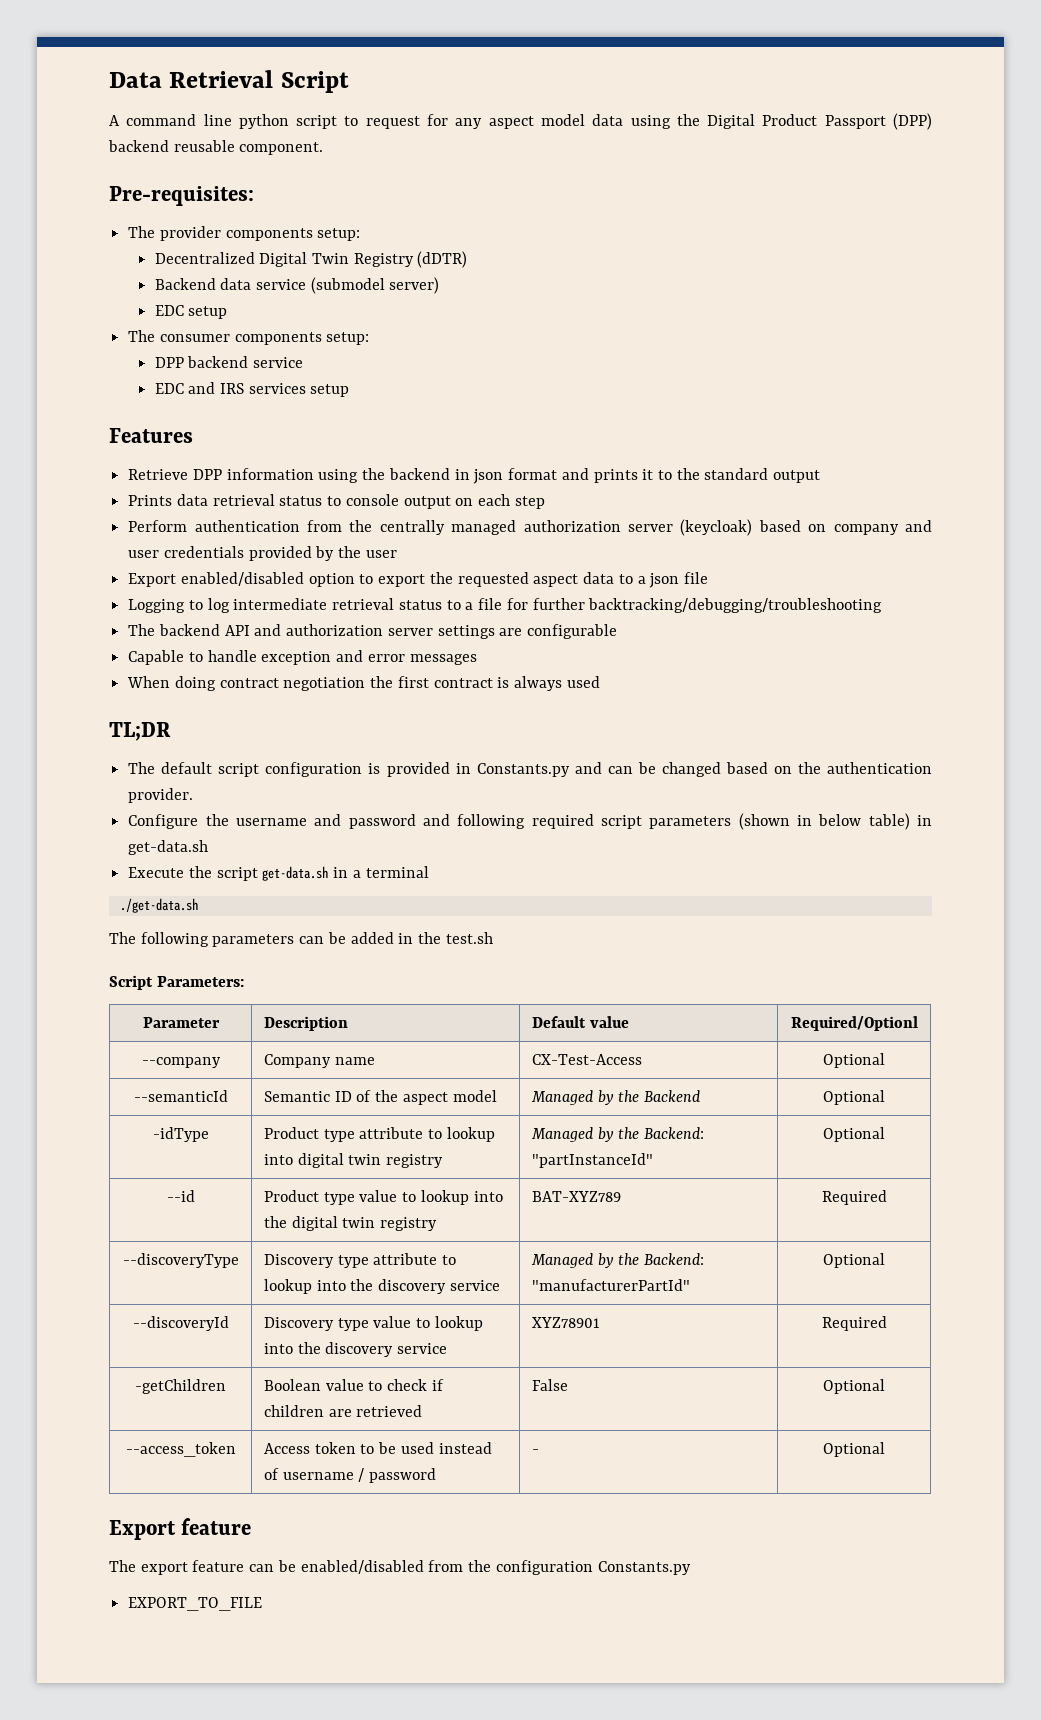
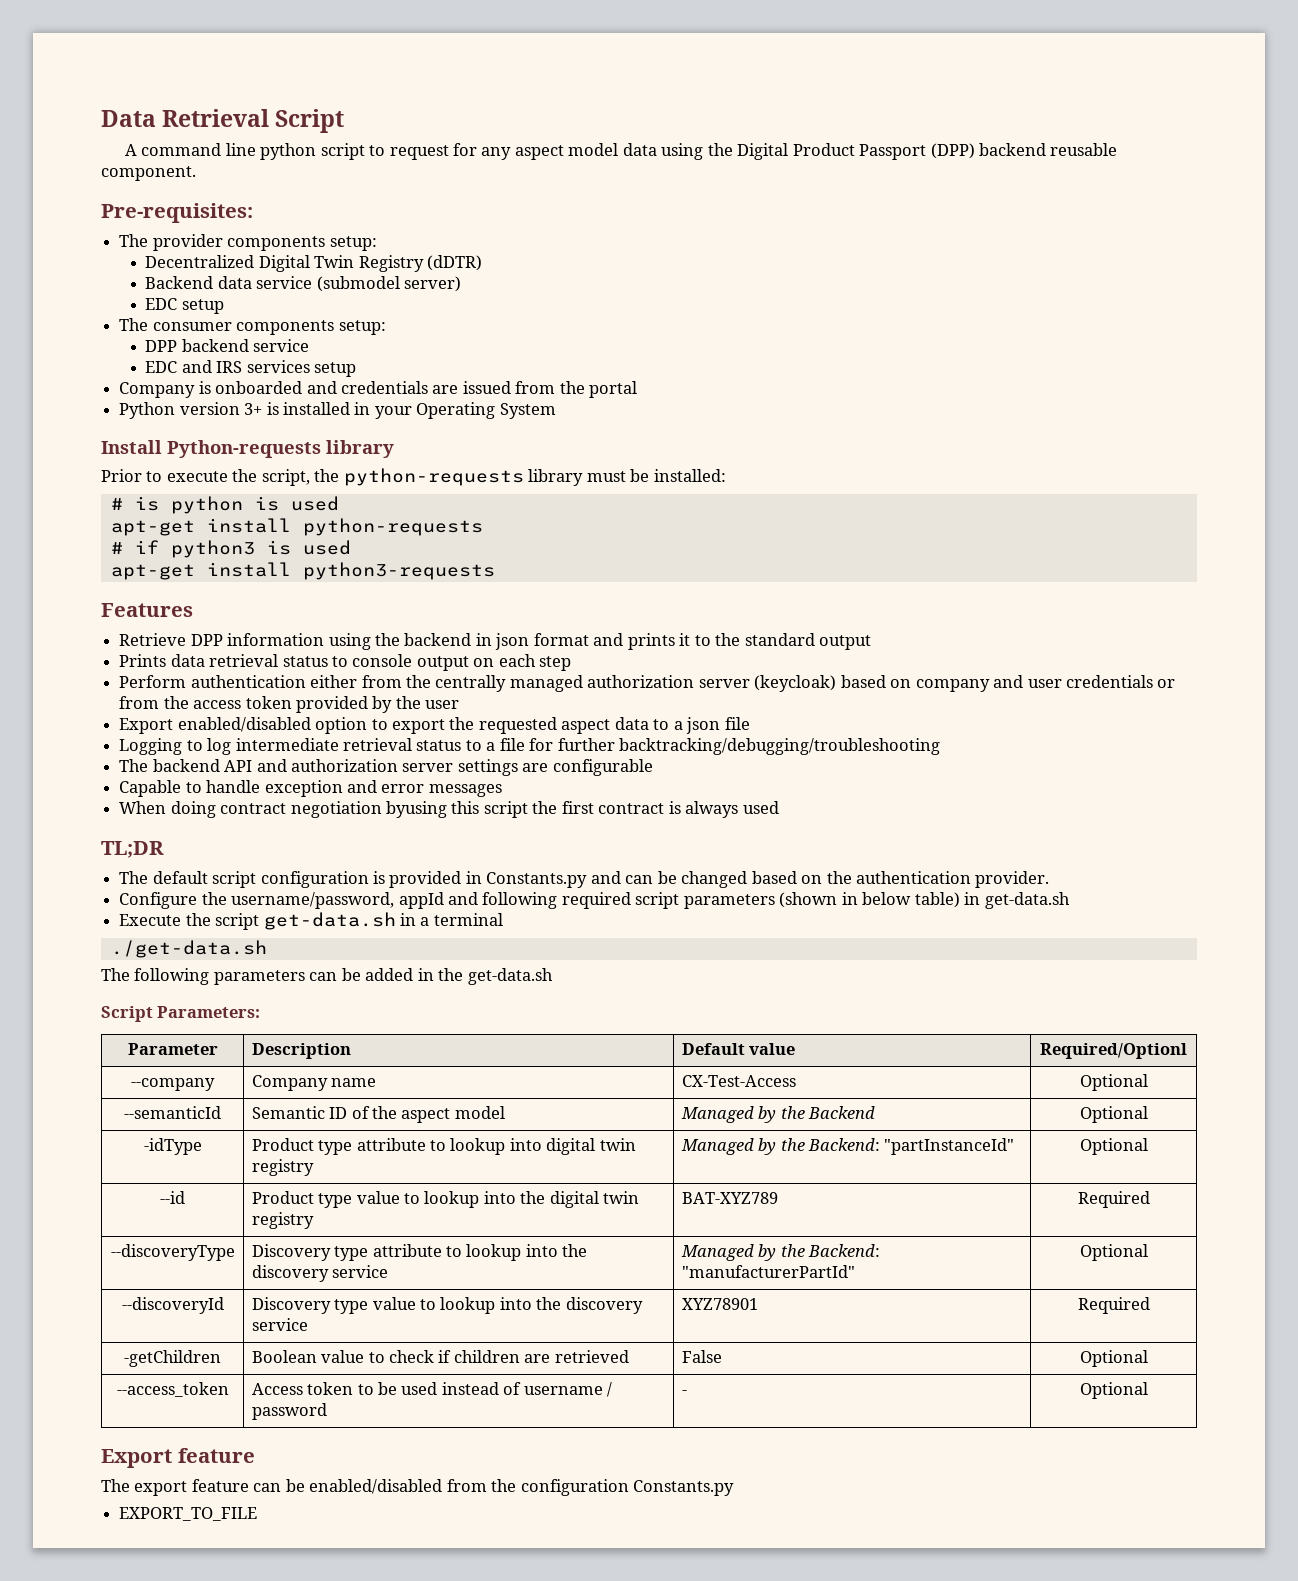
(350, 390) none -> [119,381,638,398] [119,402,556,419] [101,440,394,458] [101,468,726,486] [110,496,339,514] [110,518,483,536] [110,540,351,558] [110,562,495,580] // Company is onboarded and credentials are issued from the portal // Python version 3+ is installed in your Operating System // Install Python-requests library // Prior to execute the script, the python-requests library must be installed: // # is python is used // apt-get install python-requests // # if python3 is used // apt-get install python3-requests
(300, 526) none -> [310,675,358,688] either
(244, 552) none -> [1157,679,1176,688] [119,696,292,709] or from the access token
(366, 684) none -> [385,801,528,818] byusing this script
[235,814,416,829] username and password -> [231,892,444,909] username/password, appId
[445,932,493,944] test.sh -> [467,968,553,985] get-data.sh

